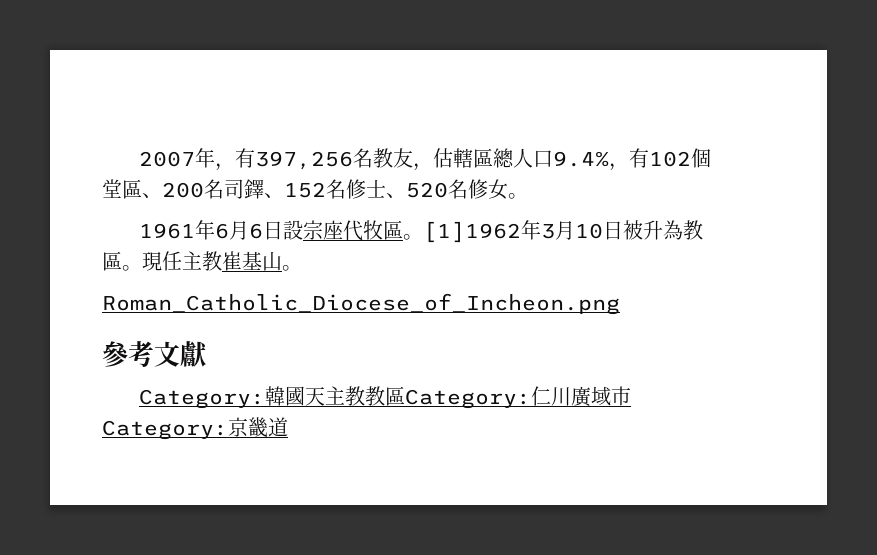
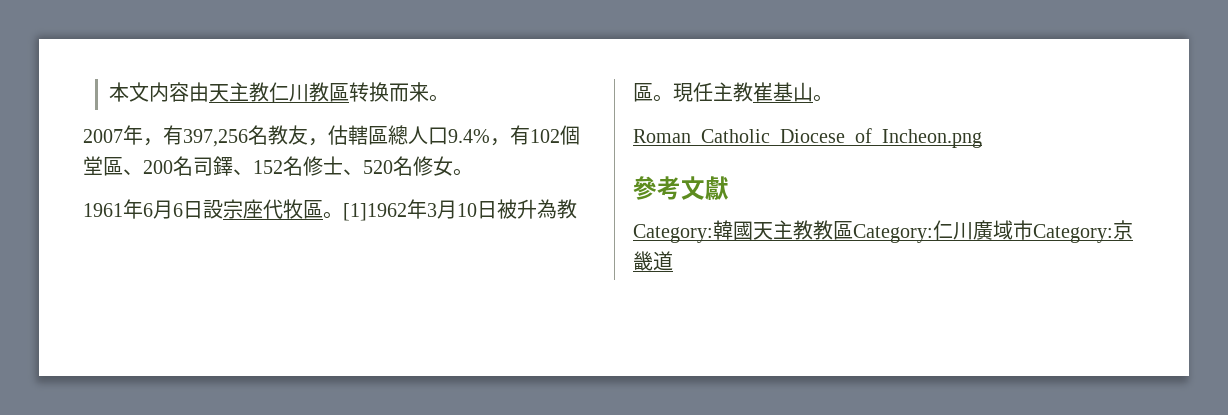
(139, 159) none -> [108,82,449,102] 本文内容由天主教仁川教區转换而来。 //

